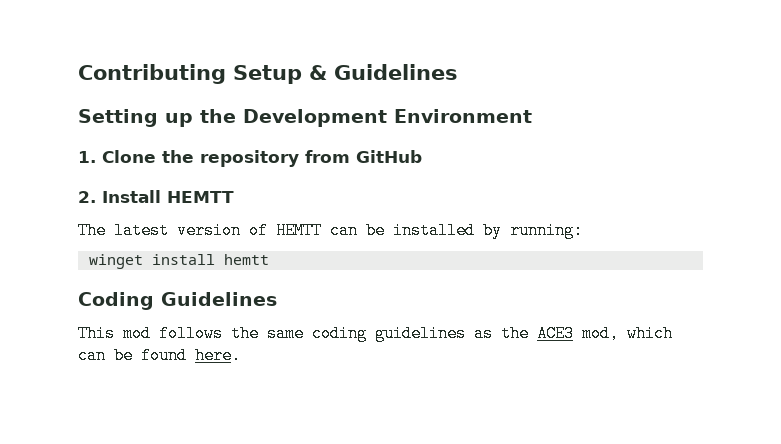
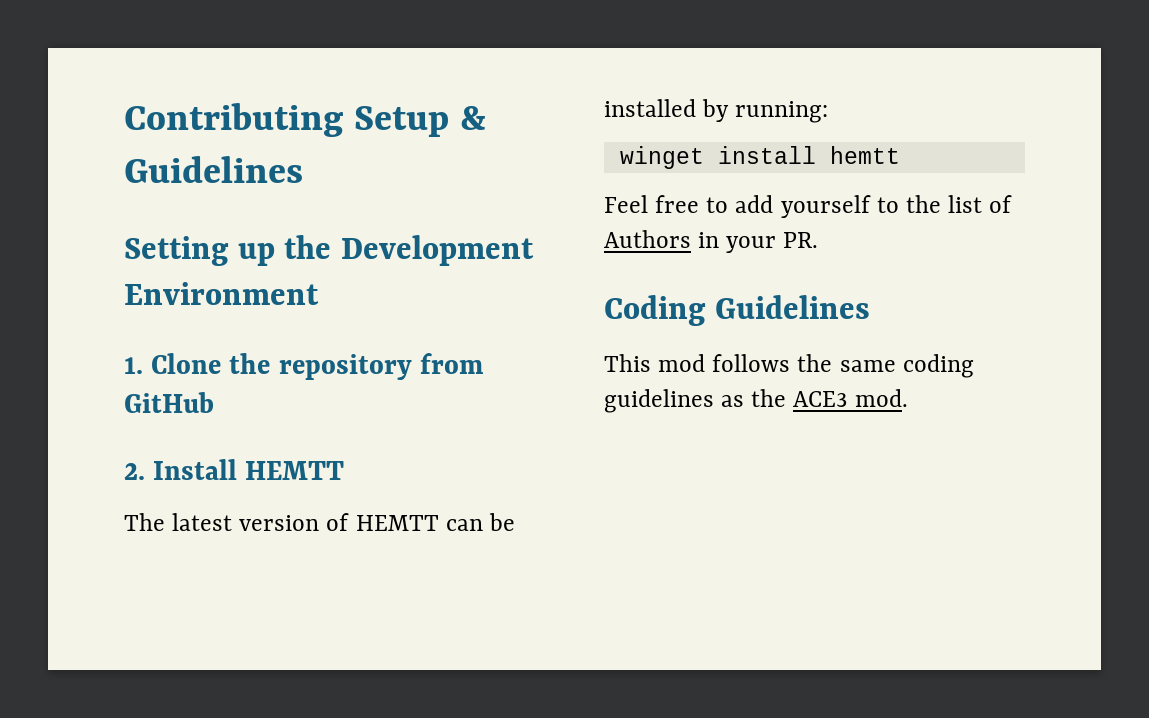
(269, 259) none -> [604,195,1013,218] [604,230,819,253] // Feel free to add yourself to the list of Authors in your PR.
[582,325,673,342] [78,347,241,364] mod, which can be found here. -> [854,389,908,407] mod.

